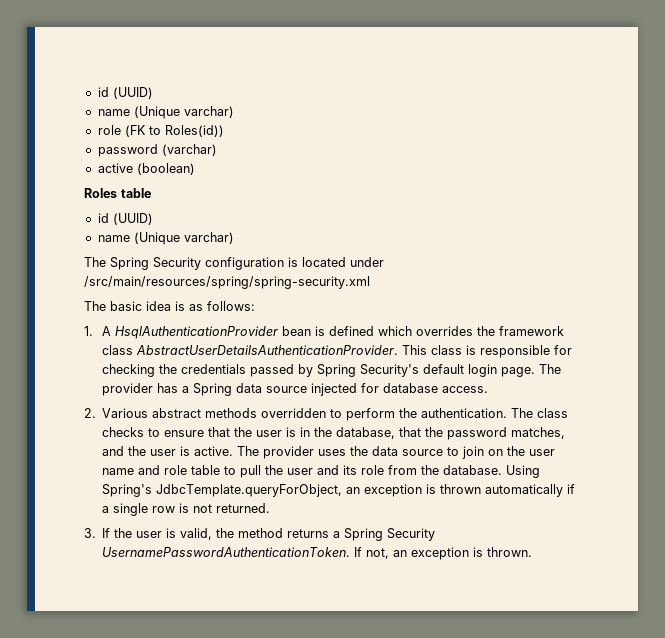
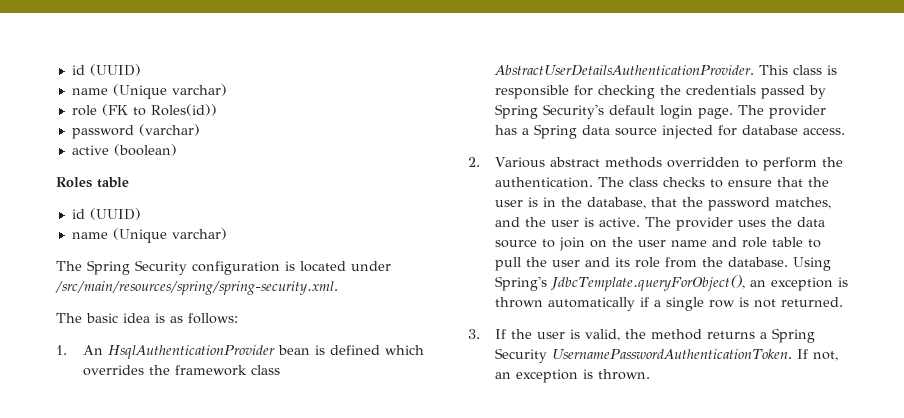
[84,276,370,289] /src/main/resources/spring/spring-security.xml -> [55,281,338,295] /src/main/resources/spring/spring-security.xml.
[101,326,111,336] A -> [82,345,103,355] An
[156,484,343,497] JdbcTemplate.queryForObject, -> [550,275,745,291] JdbcTemplate.queryForObject(),

